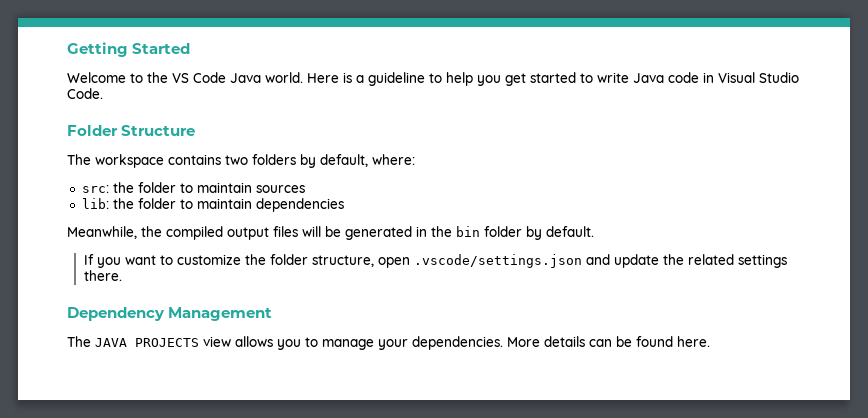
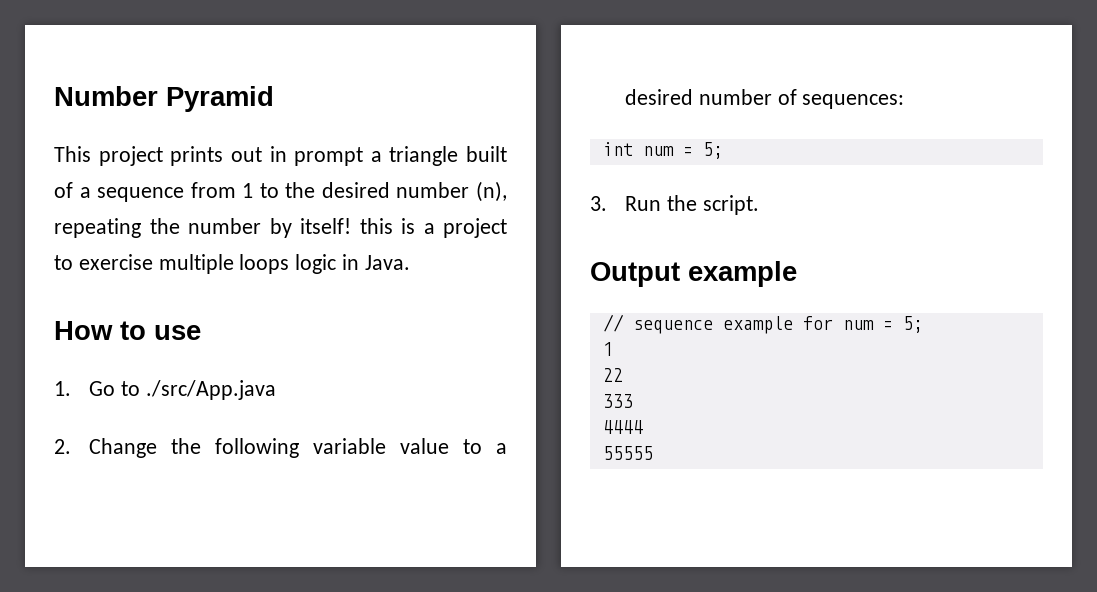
[67,42,191,57] [67,72,799,86] [67,88,103,99] [67,125,196,136] [67,154,415,168] [81,182,305,193] [81,198,344,212] [67,226,594,240] [83,254,787,268] [83,270,122,281] [67,307,273,321] [67,336,710,350] Getting Started // Welcome to the VS Code Java world. Here is a guideline to help you get started to write Java code in Visual Studio Code. // Folder Structure // The workspace contains two folders by default, where: // src: the folder to maintain sources // lib: the folder to maintain dependencies // Meanwhile, the compiled output files will be generated in the bin folder by default. // If you want to customize the folder structure, open .vscode/settings.json and update the related settings there. // Dependency Management // The JAVA PROJECTS view allows you to manage your dependencies. More details can be found here. -> [54,86,274,112] [54,146,507,166] [54,181,507,202] [54,218,507,238] [54,254,410,274] [54,321,201,340] [54,380,276,400] [54,438,507,458] [624,89,905,109] [602,142,723,159] [590,195,759,215] [590,261,797,287] [602,314,923,334] [602,342,613,356] [602,368,623,382] [602,394,633,408] [602,420,643,434] [602,446,653,460] Number Pyramid // This project prints out in prompt a triangle built of a sequence from 1 to the desired number (n), repeating the number by itself! this is a project to exercise multiple loops logic in Java. // How to use // 1. Go to ./src/App.java // 2. Change the following variable value to a desired number of sequences: // int num = 5; // 3. Run the script. // Output example // // sequence example for num = 5; // 1 // 22 // 333 // 4444 // 55555

